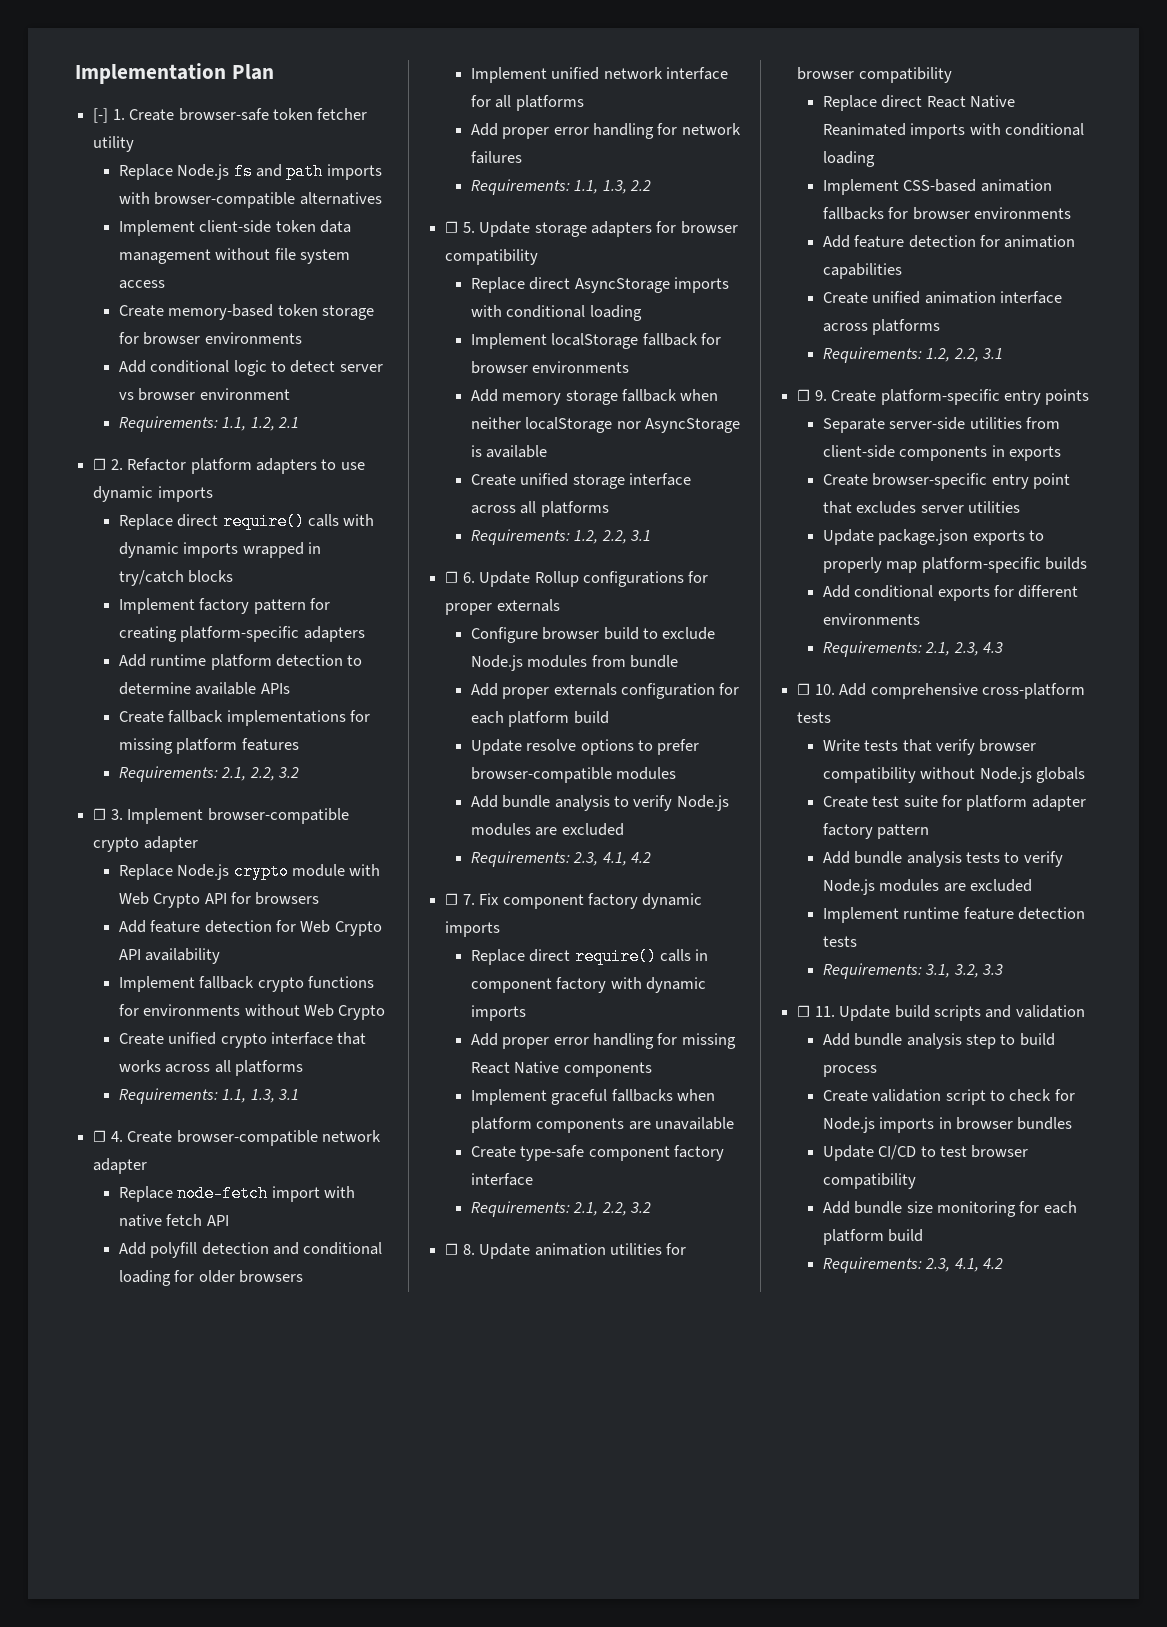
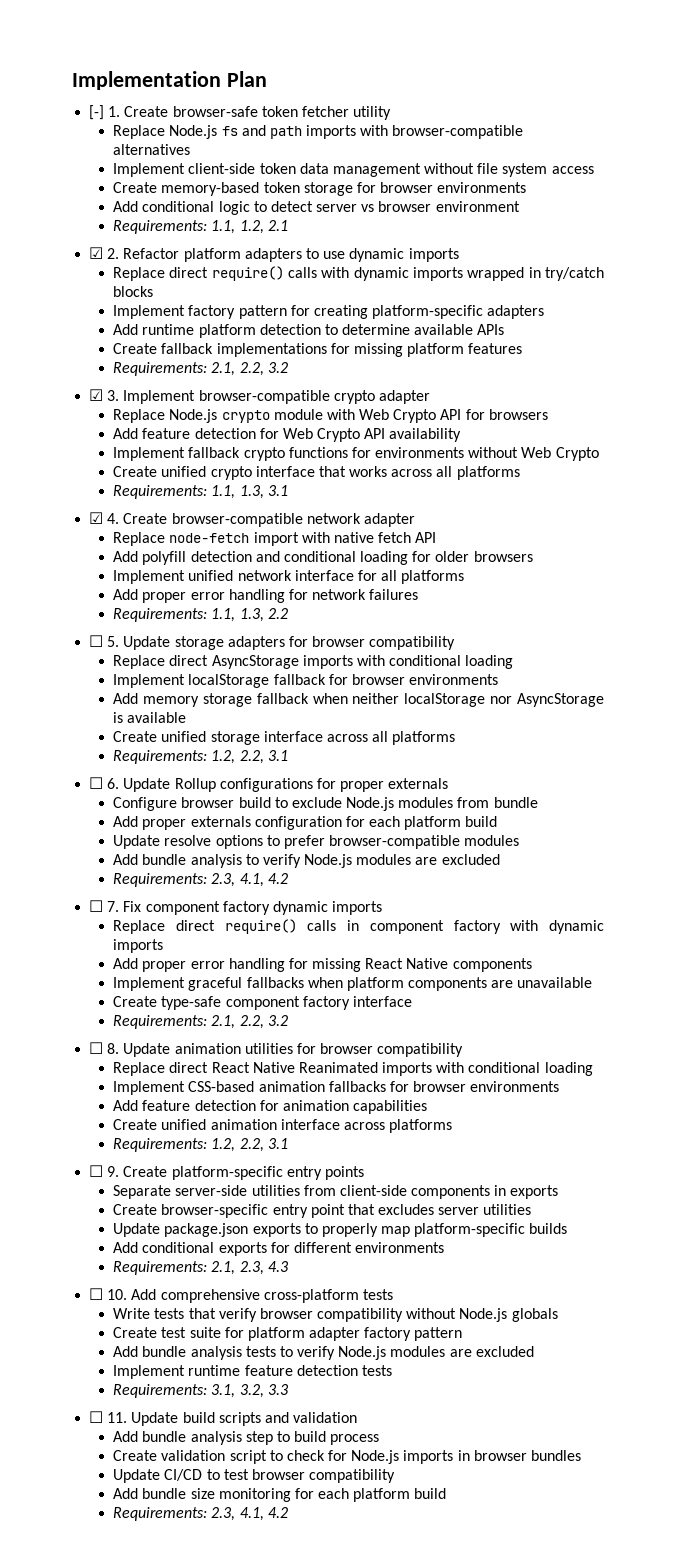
[93,458,107,470] ☐ -> [89,247,104,259] ☑
[93,808,107,820] ☐ -> [89,389,104,401] ☑
[93,1130,107,1142] ☐ -> [89,512,104,524] ☑

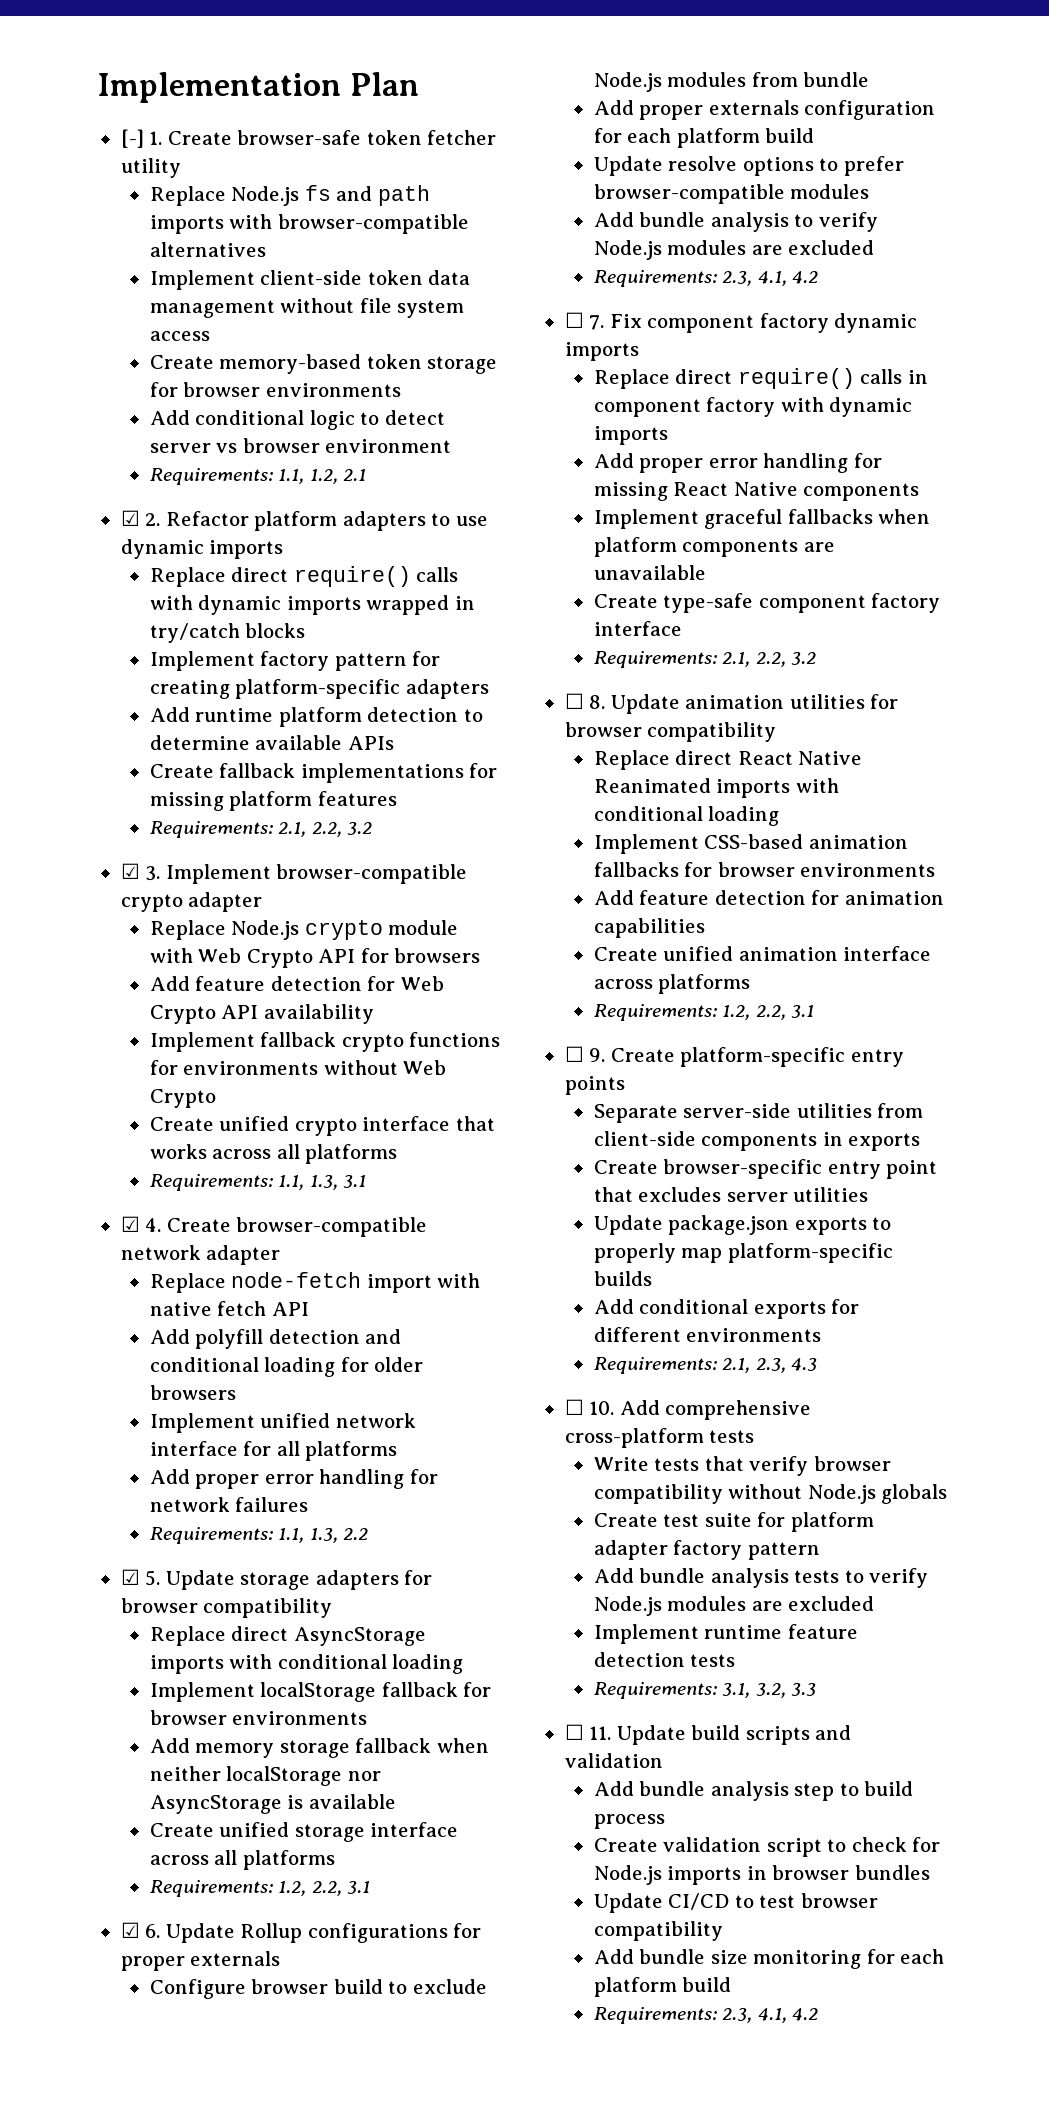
[89,635,104,647] ☐ -> [120,1569,140,1585] ☑
[89,777,104,789] ☐ -> [120,1922,140,1938] ☑

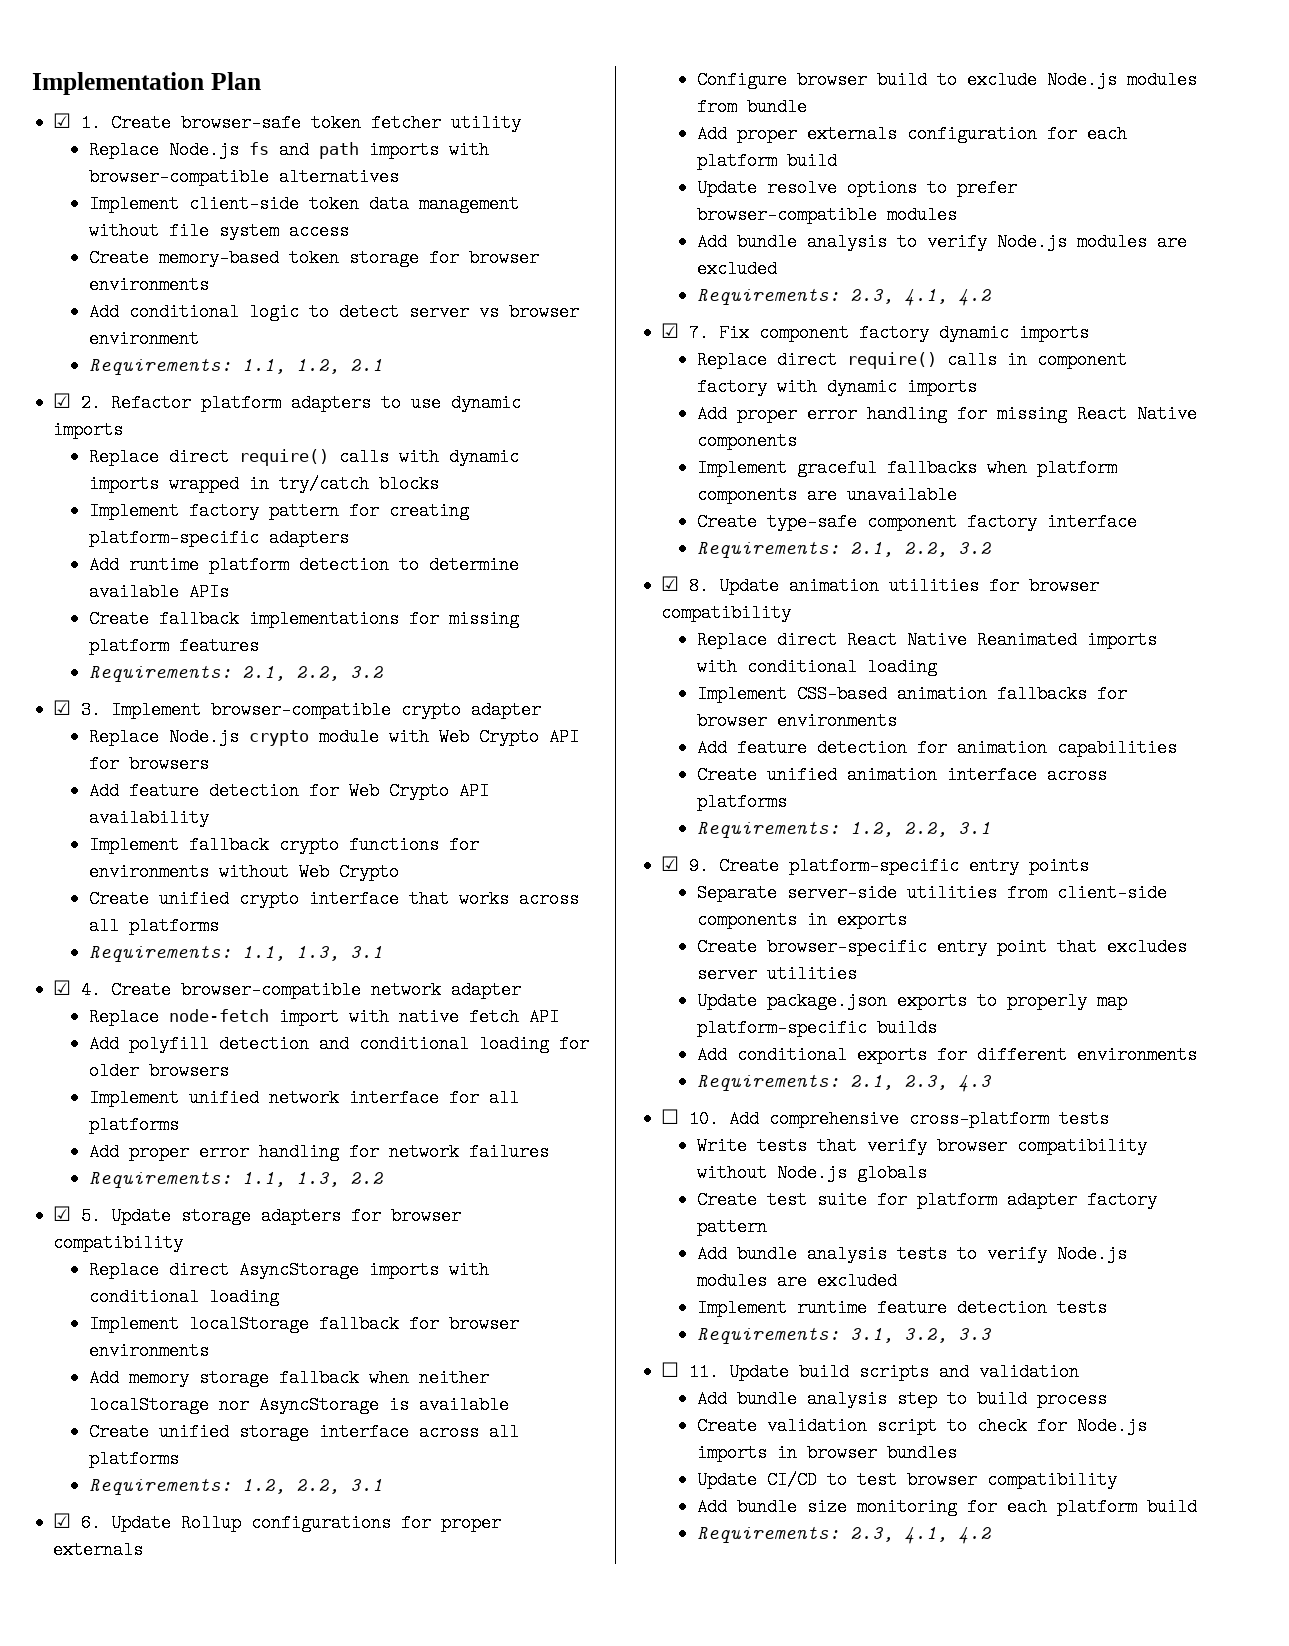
[120,129,144,148] [-] -> [53,113,72,128] ☑
[564,312,584,328] ☐ -> [661,323,680,338] ☑
[564,693,584,709] ☐ -> [661,576,680,591] ☑
[564,1046,584,1062] ☐ -> [661,856,680,871] ☑

